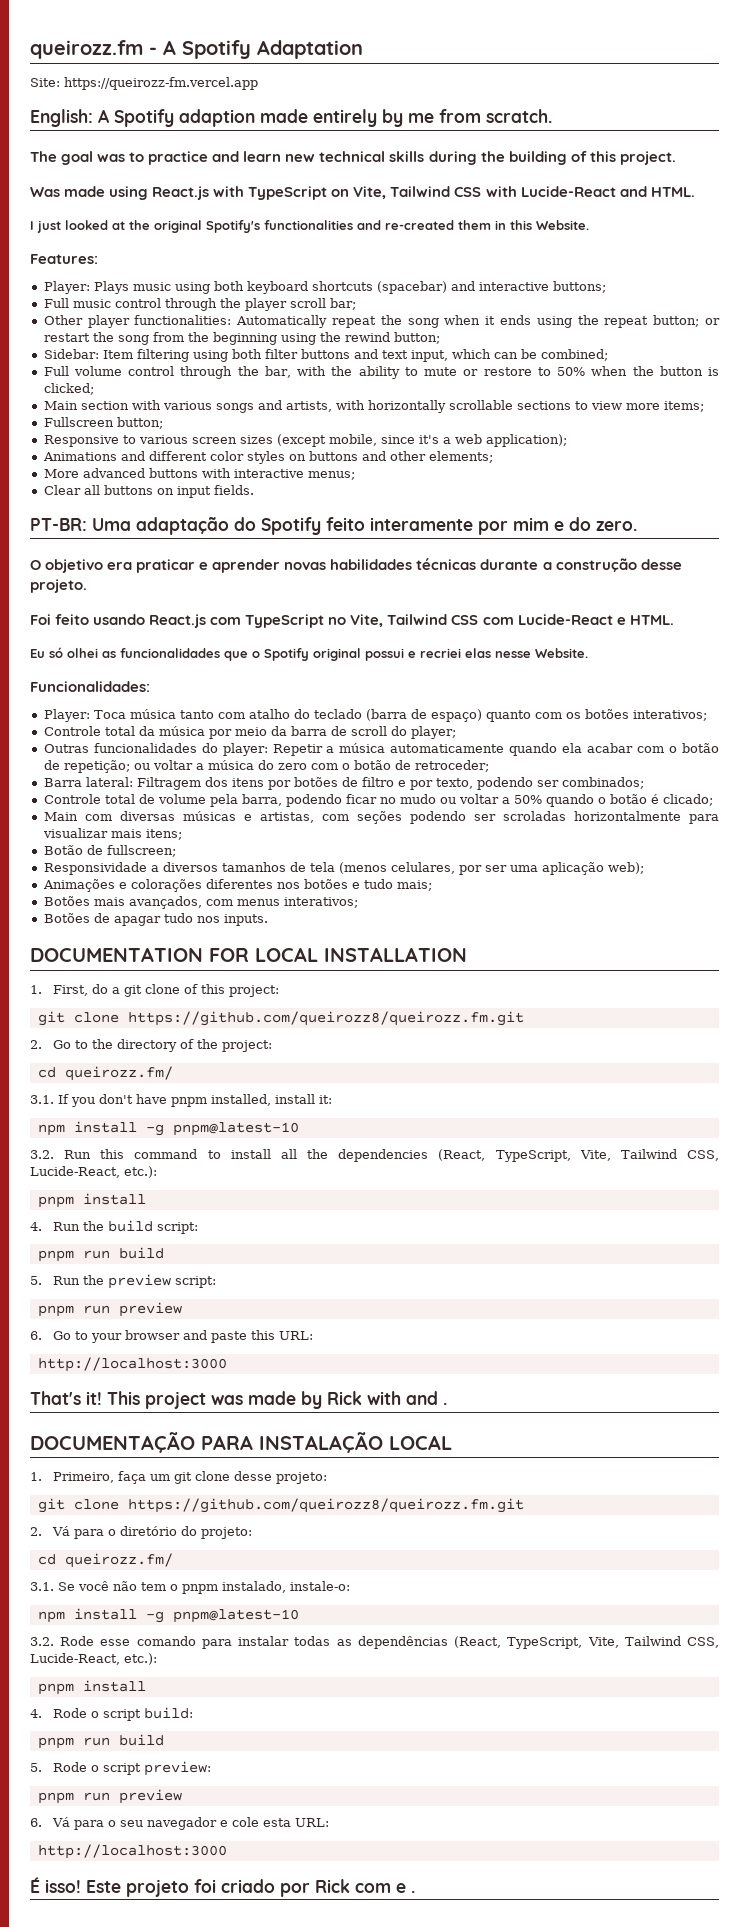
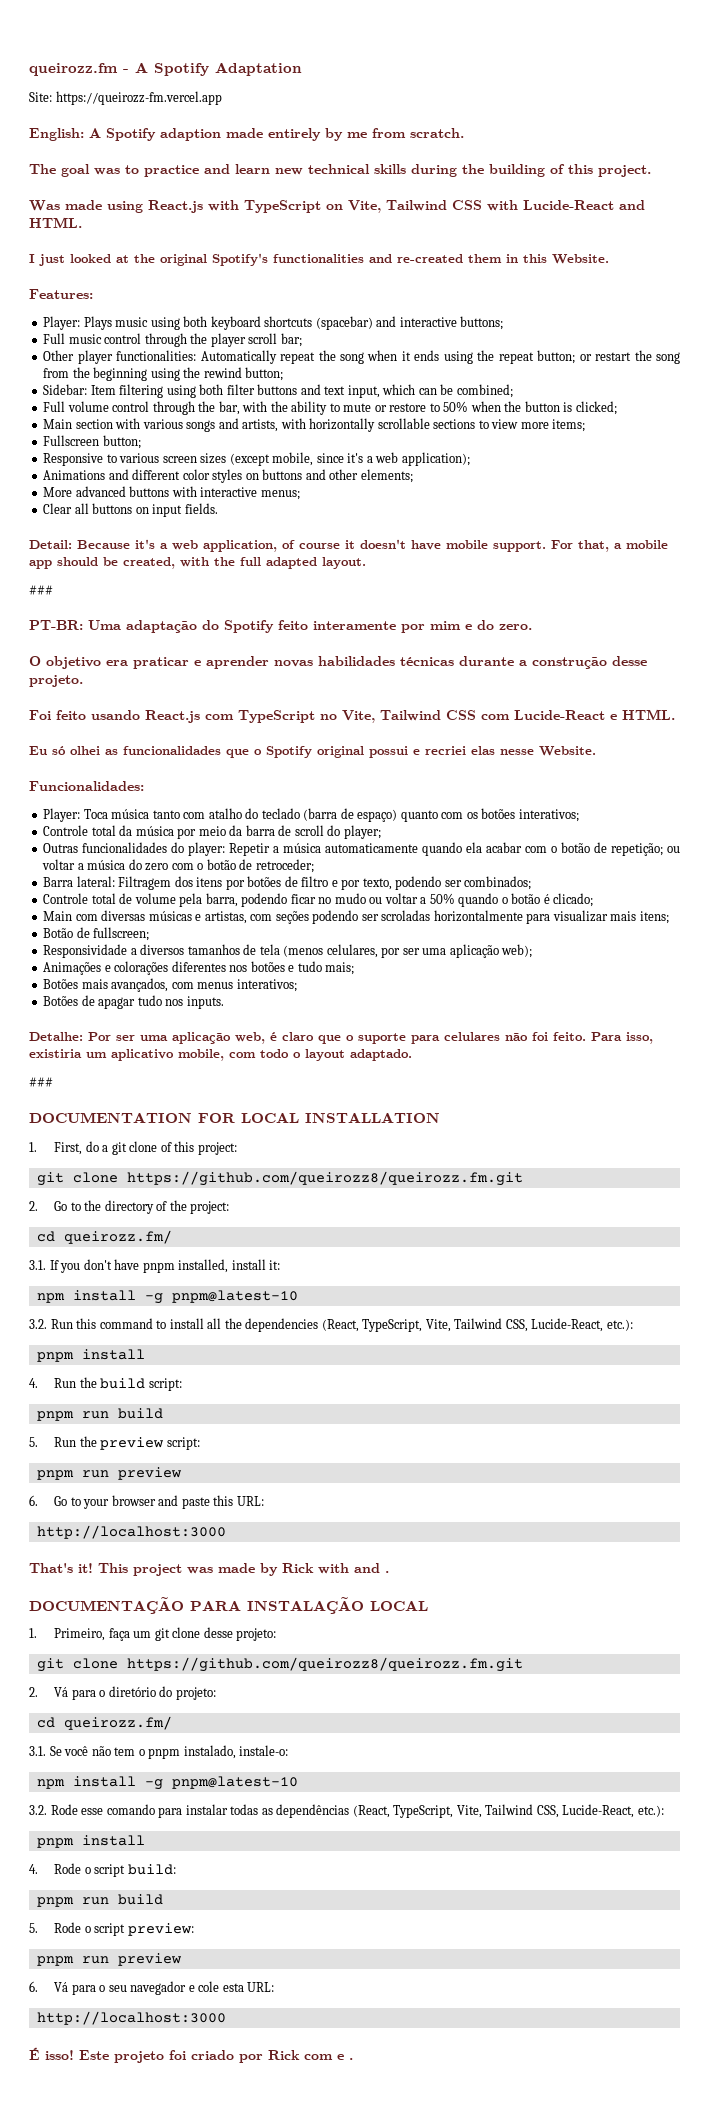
(254, 490) none -> [29,539,668,552] [29,557,366,569] [29,585,53,595] // Detail: Because it's a web application, of course it doesn't have mobile support. For that, a mobile app should be created, with the full adapted layout. // ###
(268, 920) none -> [29,1032,653,1044] [29,1049,412,1061] [29,1077,53,1087] // Detalhe: Por ser uma aplicação web, é claro que o suporte para celulares não foi feito. Para isso, existiria um aplicativo mobile, com todo o layout adaptado. // ###

